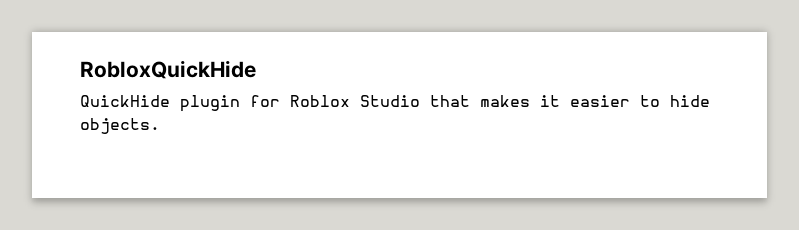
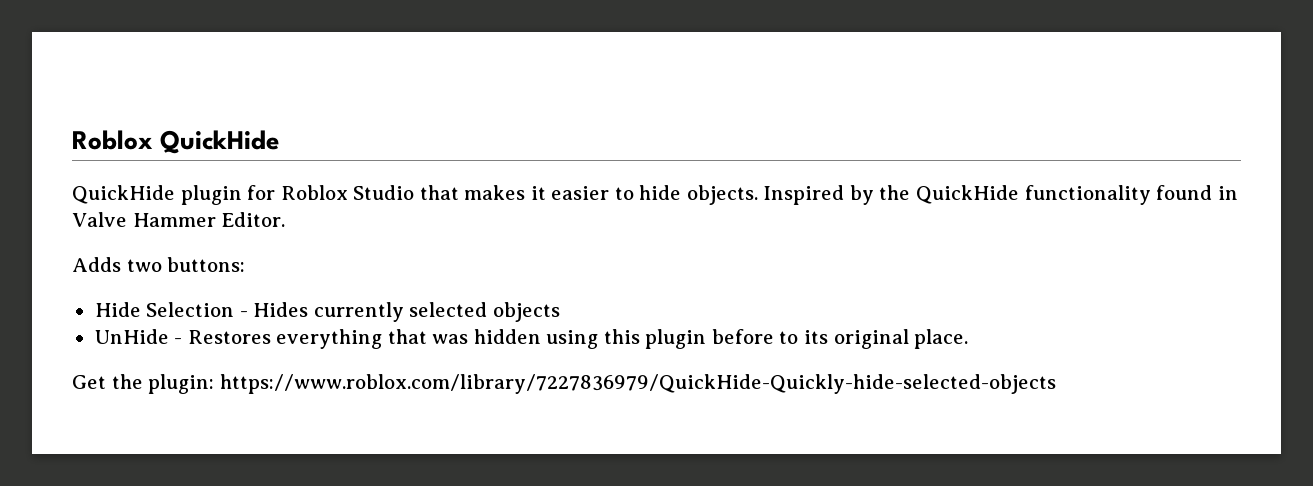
[80,60,256,79] RobloxQuickHide -> [72,130,280,154] Roblox QuickHide
(160, 126) none -> [763,185,1238,205] [72,212,286,227] [72,257,246,272] [94,302,560,322] [94,329,969,349] [72,374,1056,394] Inspired by the QuickHide functionality found in Valve Hammer Editor. // Adds two buttons: // Hide Selection - Hides currently selected objects // UnHide - Restores everything that was hidden using this plugin before to its original place. // Get the plugin: https://www.roblox.com/library/7227836979/QuickHide-Quickly-hide-selected-objects

